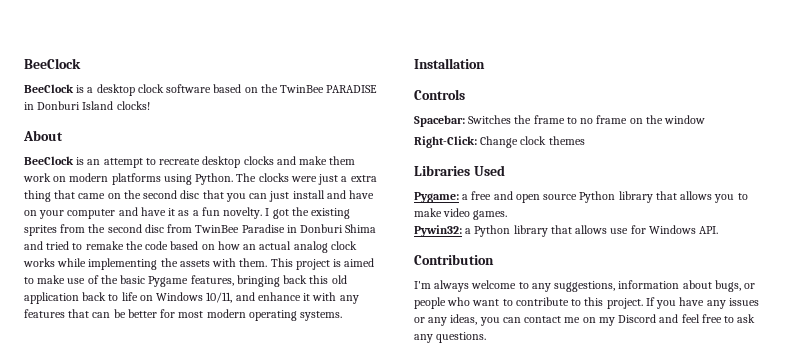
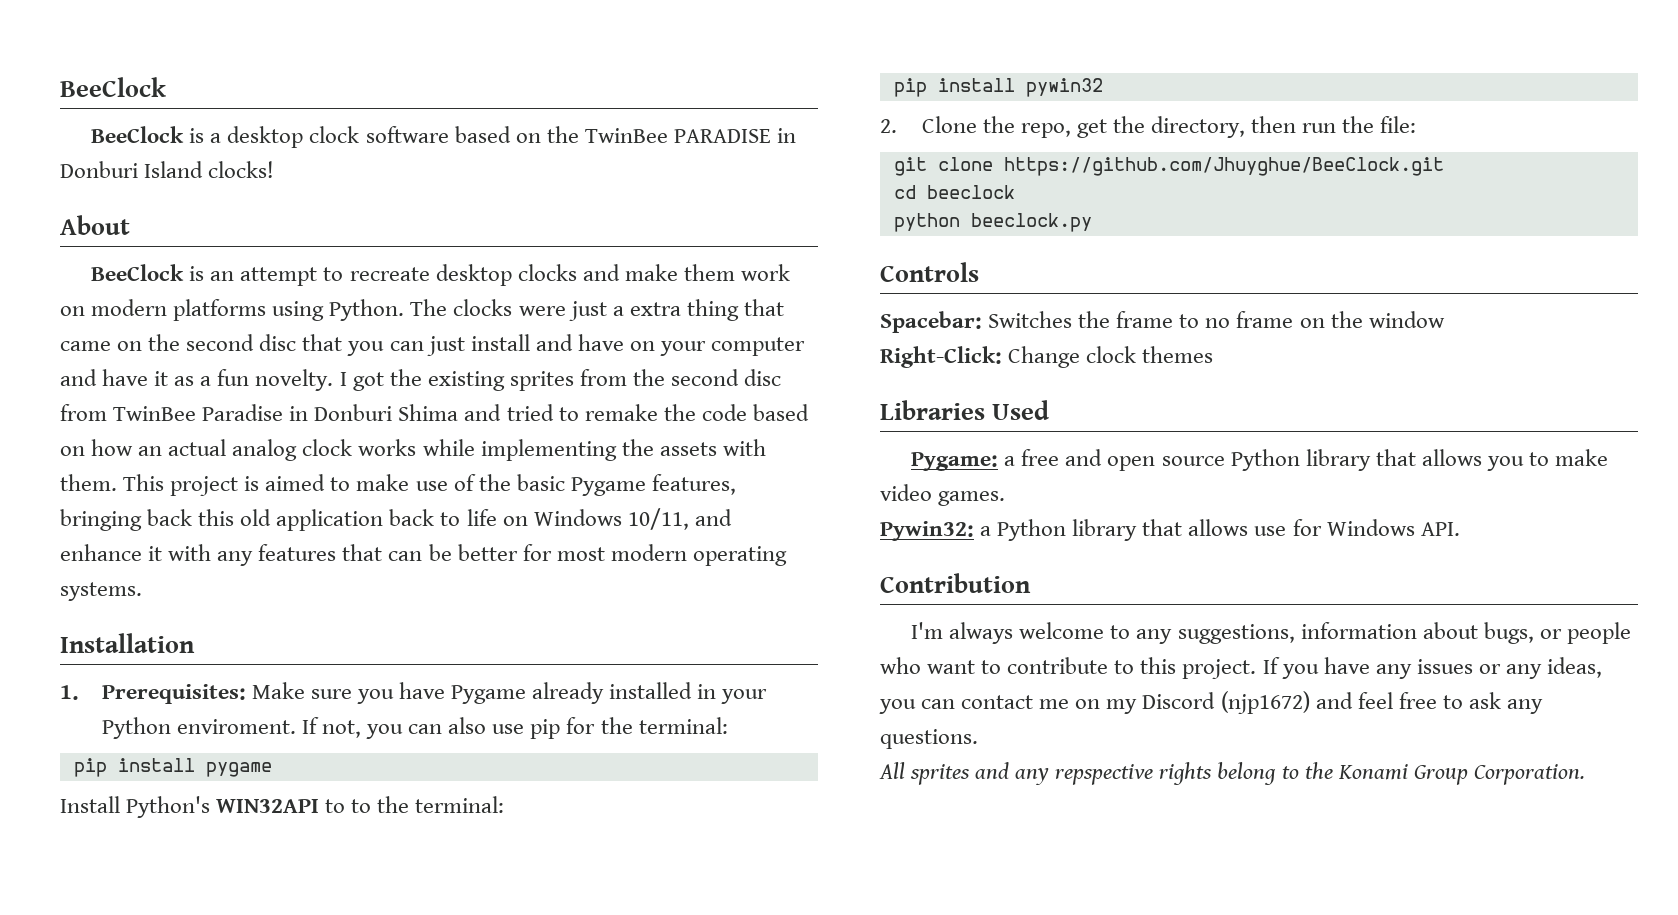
(485, 63) none -> [60,682,768,704] [101,717,728,739] [73,758,272,777] [60,796,505,818] [893,78,1103,97] [880,116,1417,138] [893,157,1444,176] [893,185,1015,199] [893,213,1092,232] // 1. Prerequisites: Make sure you have Pygame already installed in your Python enviroment. If not, you can also use pip for the terminal: // pip install pygame // Install Python's WIN32API to to the terminal: // pip install pywin32 // 2. Clone the repo, get the directory, then run the file: // git clone https://github.com/Jhuyghue/BeeClock.git // cd beeclock // python beeclock.py
(657, 318) none -> [1220,691,1310,714] (njp1672)
(487, 337) none -> [879,762,1585,785] // All sprites and any repspective rights belong to the Konami Group Corporation.

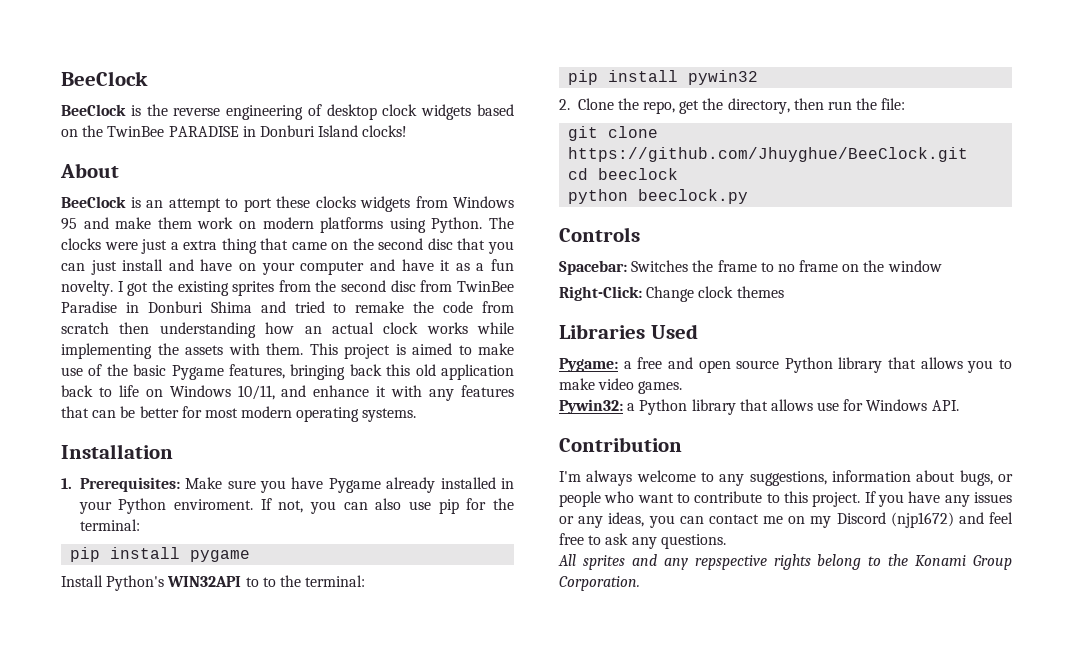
[210,133,222,143] a -> [146,104,322,120] the reverse engineering of
[365,126,449,143] software -> [421,104,472,120] widgets
[349,264,577,286] recreate desktop clocks -> [243,196,514,212] [61,218,77,230] port these clocks widgets from Windows 95
[752,404,809,421] [60,446,85,456] based on -> [481,301,514,313] [61,322,256,338] from scratch then understanding
[232,439,298,461] analog -> (374, 328) none

